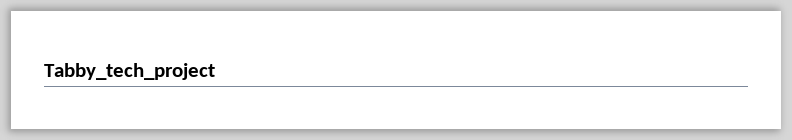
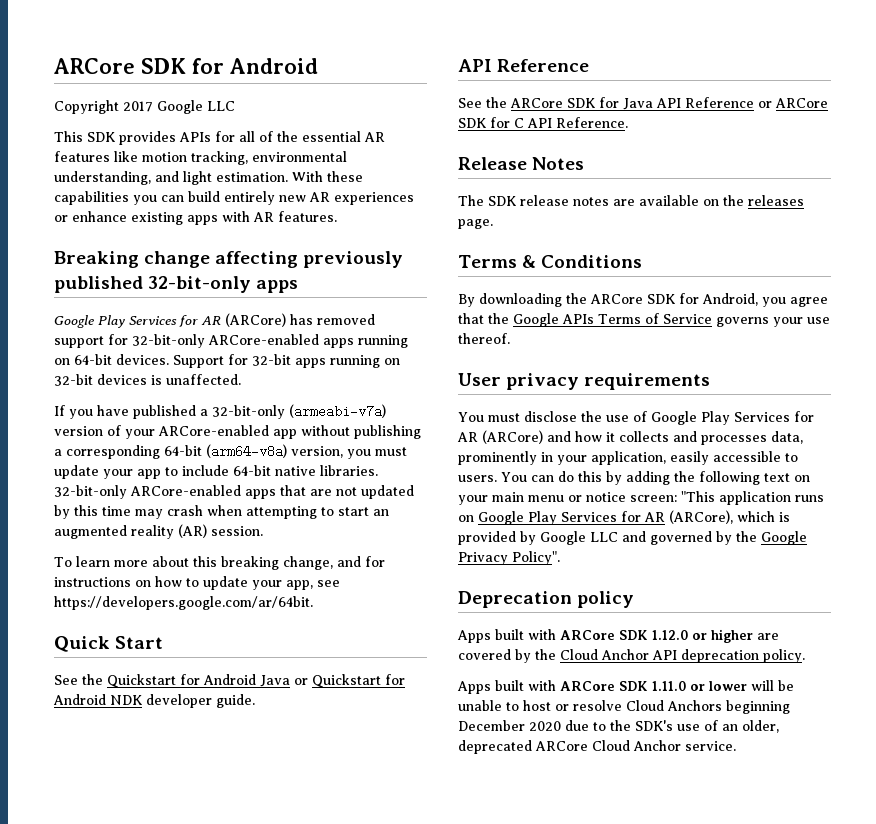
[44,63,215,80] Tabby_tech_project -> [54,58,318,74] [54,100,235,114] [54,131,385,145] [54,151,347,165] [54,171,363,185] [54,191,414,205] [54,211,337,225] [54,251,404,268] [54,276,299,293] [54,313,375,328] [54,334,408,348] [54,354,400,368] [54,374,241,386] [54,404,386,419] [54,425,421,439] [54,444,407,459] [54,465,378,479] [54,485,414,499] [54,505,389,519] [54,524,263,539] [54,556,385,570] [54,576,340,590] [54,596,313,610] [54,636,164,652] [54,674,405,688] [53,694,255,708] [458,59,590,72] [458,97,828,110] [458,117,628,128] [458,157,585,170] [458,195,804,206] [458,219,493,229] [458,255,643,268] [458,293,828,307] [458,313,830,327] [458,333,510,344] [458,373,711,390] [458,411,814,425] [457,430,803,445] [458,451,798,465] [458,471,810,485] [458,491,824,505] [458,510,790,525] [458,531,807,545] [458,551,560,565] [458,591,635,608] [457,629,779,643] [458,649,805,663] [457,680,794,694] [458,700,790,714] [458,720,779,733] [458,740,736,754] ARCore SDK for Android // Copyright 2017 Google LLC // This SDK provides APIs for all of the essential AR features like motion tracking, environmental understanding, and light estimation. With these capabilities you can build entirely new AR experiences or enhance existing apps with AR features. // Breaking change affecting previously published 32-bit-only apps // Google Play Services for AR (ARCore) has removed support for 32-bit-only ARCore-enabled apps running on 64-bit devices. Support for 32-bit apps running on 32-bit devices is unaffected. // If you have published a 32-bit-only (armeabi-v7a) version of your ARCore-enabled app without publishing a corresponding 64-bit (arm64-v8a) version, you must update your app to include 64-bit native libraries. 32-bit-only ARCore-enabled apps that are not updated by this time may crash when attempting to start an augmented reality (AR) session. // To learn more about this breaking change, and for instructions on how to update your app, see https://developers.google.com/ar/64bit. // Quick Start // See the Quickstart for Android Java or Quickstart for Android NDK developer guide. // API Reference // See the ARCore SDK for Java API Reference or ARCore SDK for C API Reference. // Release Notes // The SDK release notes are available on the releases page. // Terms & Conditions // By downloading the ARCore SDK for Android, you agree that the Google APIs Terms of Service governs your use thereof. // User privacy requirements // You must disclose the use of Google Play Services for AR (ARCore) and how it collects and processes data, prominently in your application, easily accessible to users. You can do this by adding the following text on your main menu or notice screen: "This application runs on Google Play Services for AR (ARCore), which is provided by Google LLC and governed by the Google Privacy Policy". // Deprecation policy // Apps built with ARCore SDK 1.12.0 or higher are covered by the Cloud Anchor API deprecation policy. // Apps built with ARCore SDK 1.11.0 or lower will be unable to host or resolve Cloud Anchors beginning December 2020 due to the SDK's use of an older, deprecated ARCore Cloud Anchor service.

